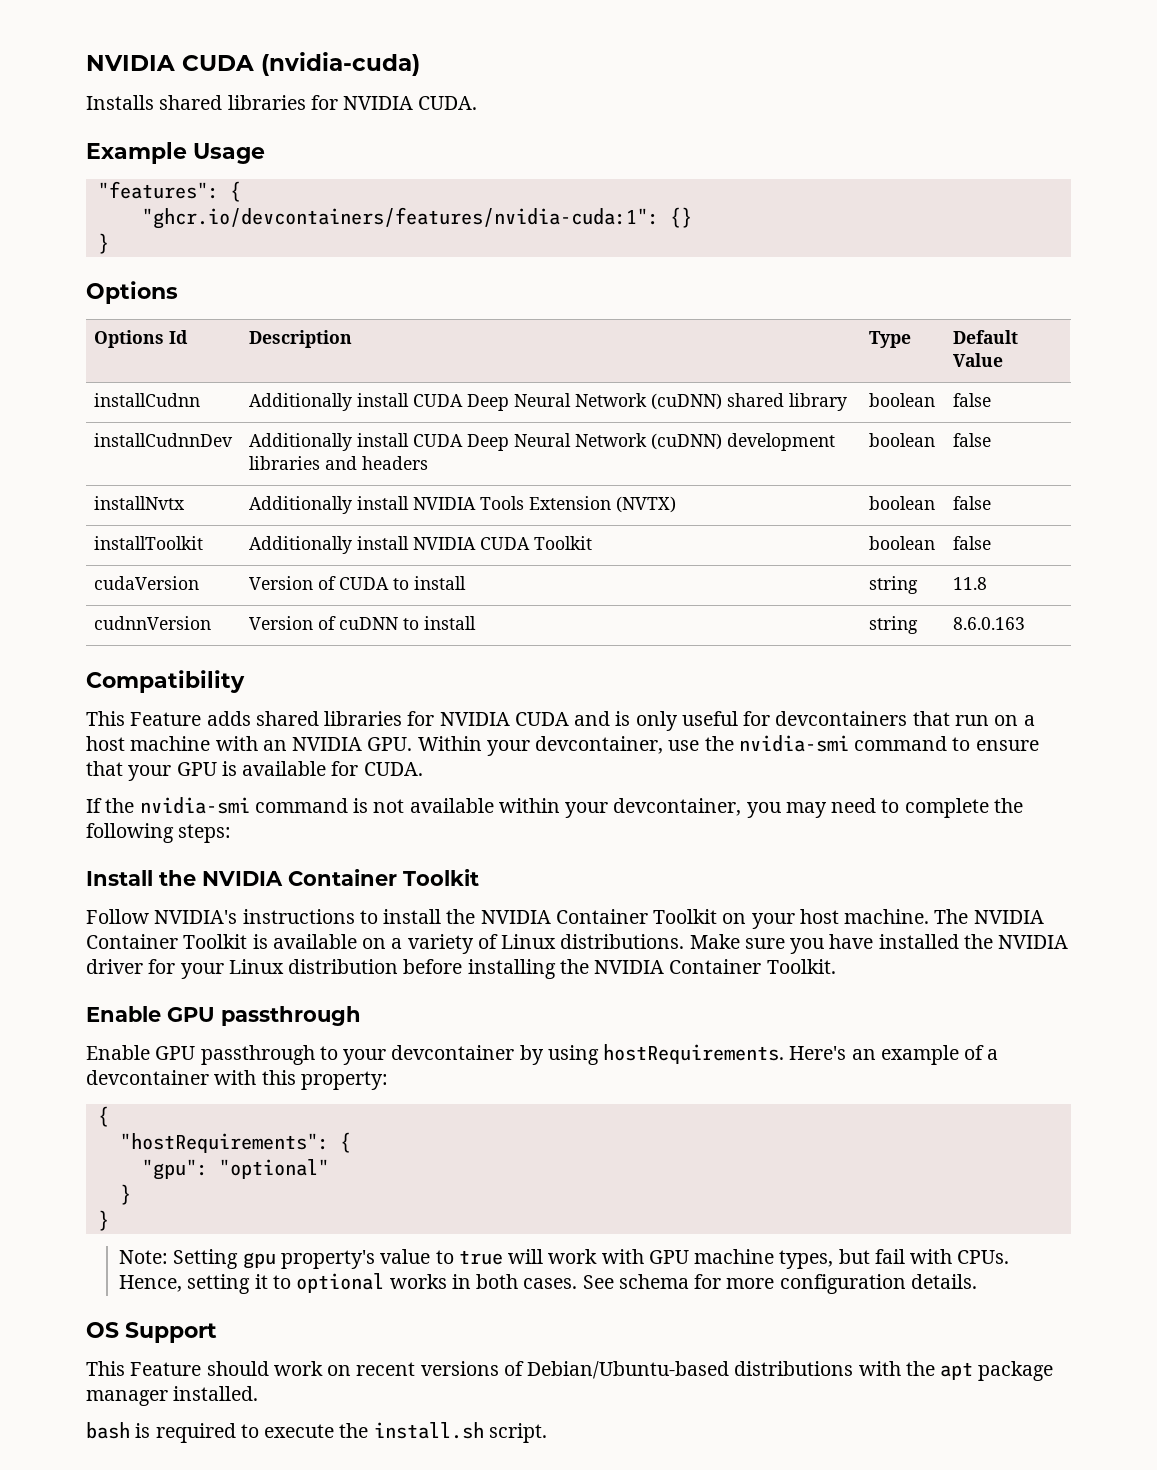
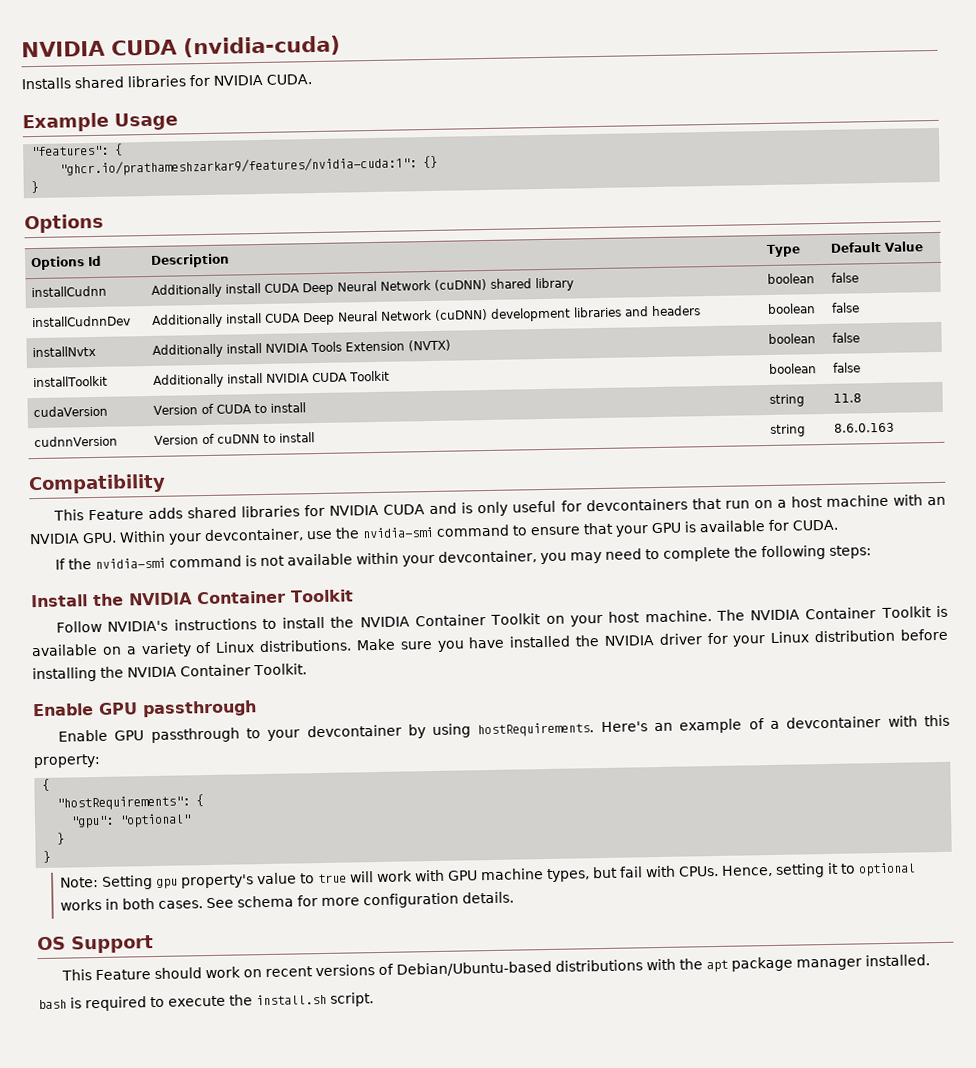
[141,207,659,229] "ghcr.io/devcontainers/features/nvidia-cuda:1": -> [59,156,418,177] "ghcr.io/prathameshzarkar9/features/nvidia-cuda:1":

